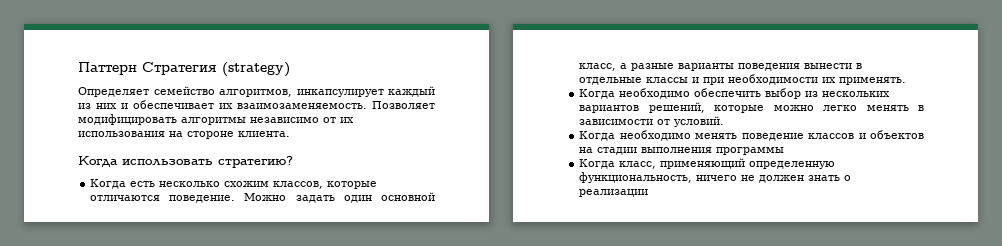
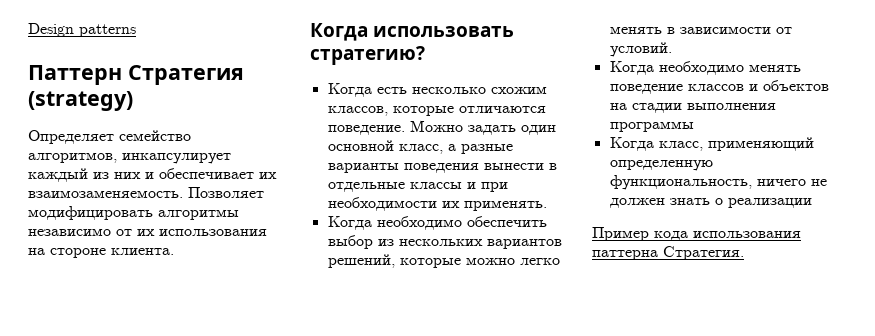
(78, 68) none -> [28,23,136,37] Design patterns //
(649, 193) none -> [592,227,801,241] [592,246,744,260] // Пример кода использования паттерна Стратегия.

